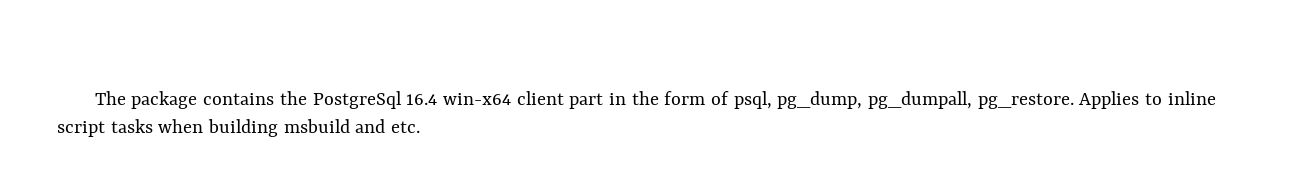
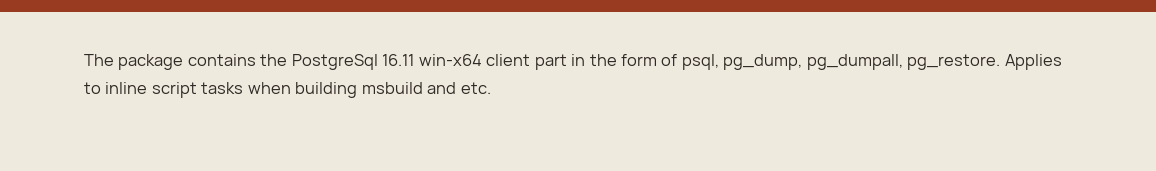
[406,94,438,105] 16.4 -> [382,54,415,66] 16.11

